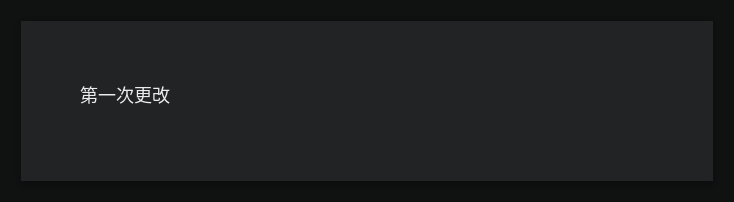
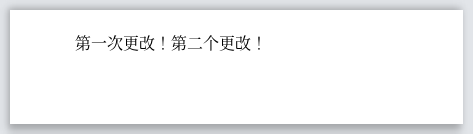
(170, 95) none -> [155,35,267,51] ！第二个更改！

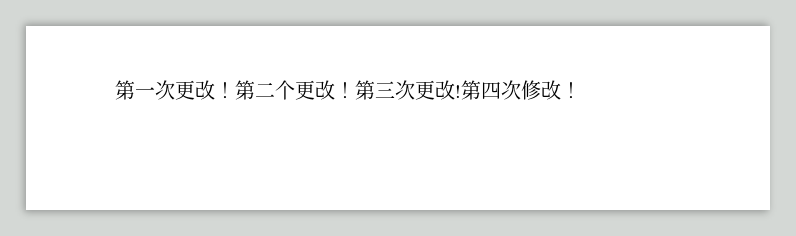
(267, 43) none -> [355,80,581,100] 第三次更改!第四次修改！

